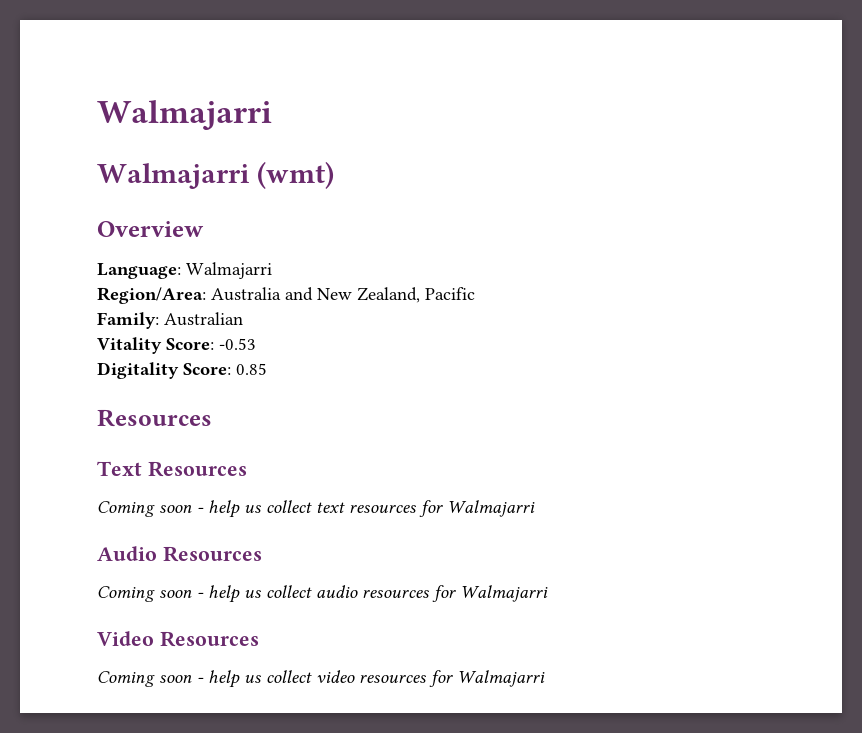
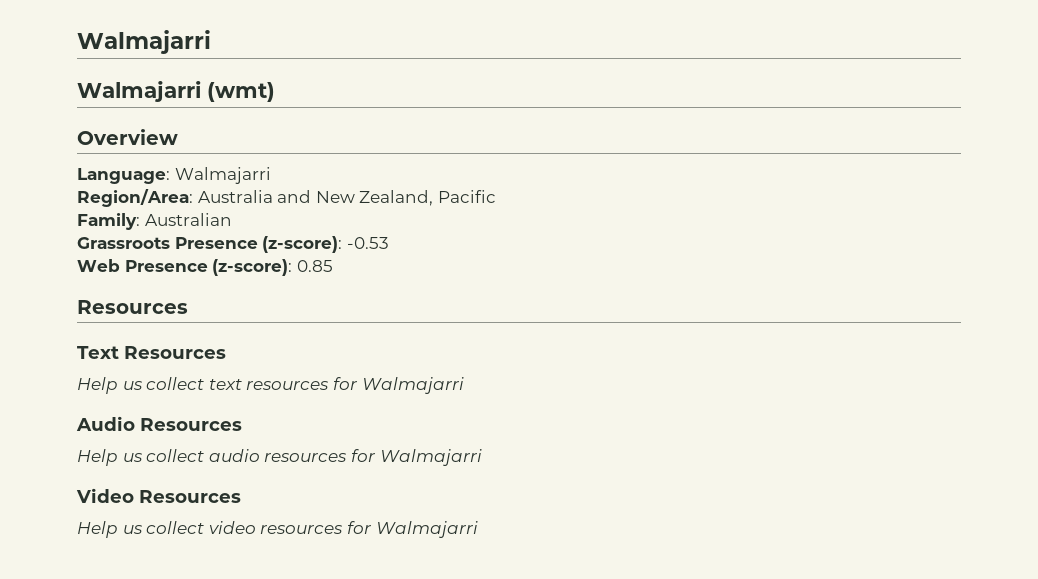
[97,337,256,354] [97,362,231,379] Vitality Score: -0.53 // Digitality Score: -> [77,236,389,253] [77,259,293,276] Grassroots Presence (z-score): -0.53 // Web Presence (z-score):
[97,500,240,518] Coming soon - help -> [77,377,118,394] Help
[97,585,240,603] Coming soon - help -> [77,449,118,466] Help
[97,670,240,688] Coming soon - help -> [77,521,118,538] Help

